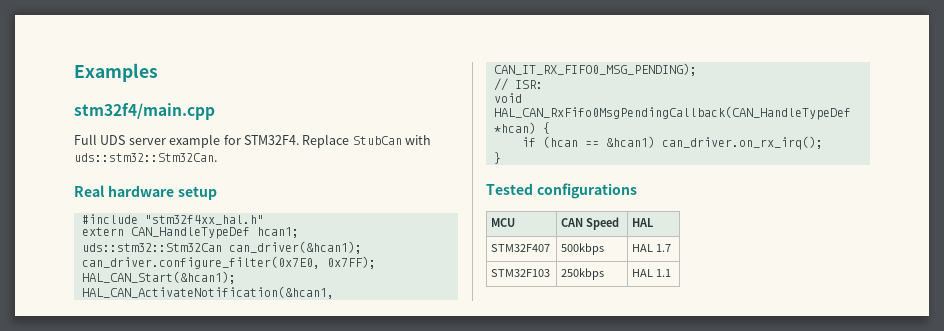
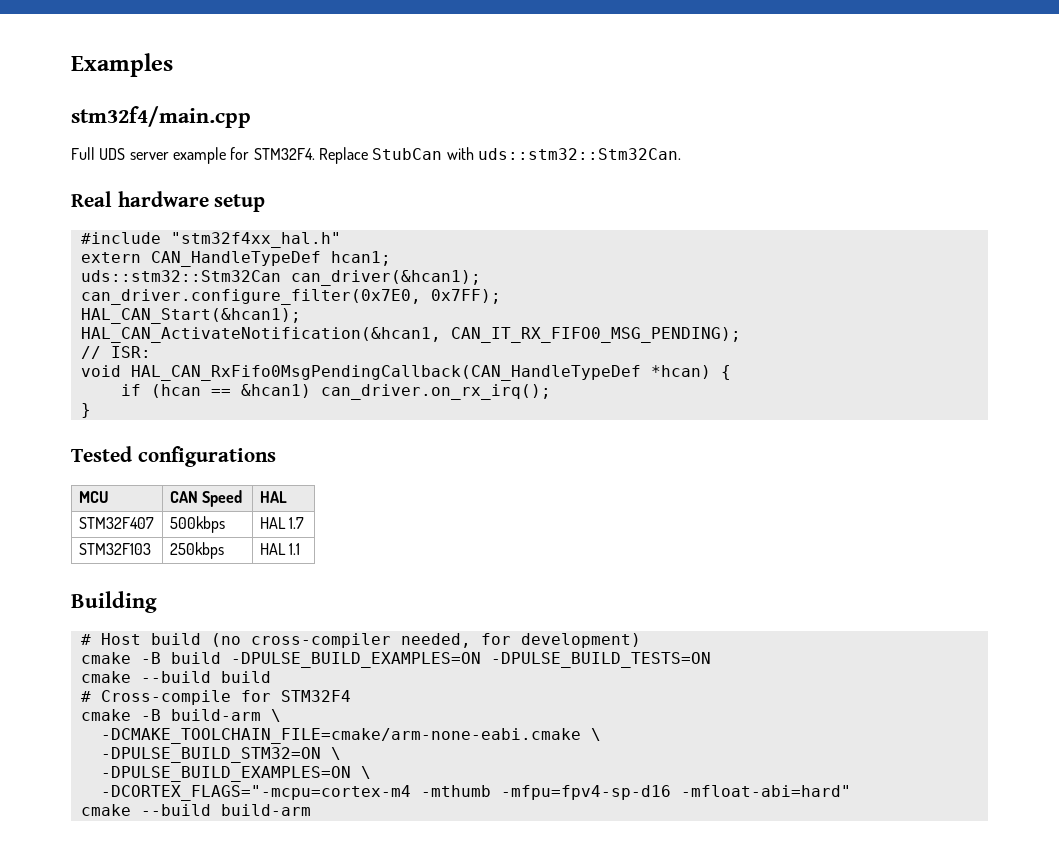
(672, 273) none -> [71,591,157,613] [80,633,641,648] [80,652,711,668] [80,671,271,683] [80,690,351,705] [80,709,281,722] [100,728,601,744] [100,747,341,763] [100,766,371,782] [100,785,851,801] [80,804,311,816] // Building // # Host build (no cross-compiler needed, for development) // cmake -B build -DPULSE_BUILD_EXAMPLES=ON -DPULSE_BUILD_TESTS=ON // cmake --build build // # Cross-compile for STM32F4 // cmake -B build-arm \ // -DCMAKE_TOOLCHAIN_FILE=cmake/arm-none-eabi.cmake \ // -DPULSE_BUILD_STM32=ON \ // -DPULSE_BUILD_EXAMPLES=ON \ // -DCORTEX_FLAGS="-mcpu=cortex-m4 -mthumb -mfpu=fpv4-sp-d16 -mfloat-abi=hard" // cmake --build build-arm

